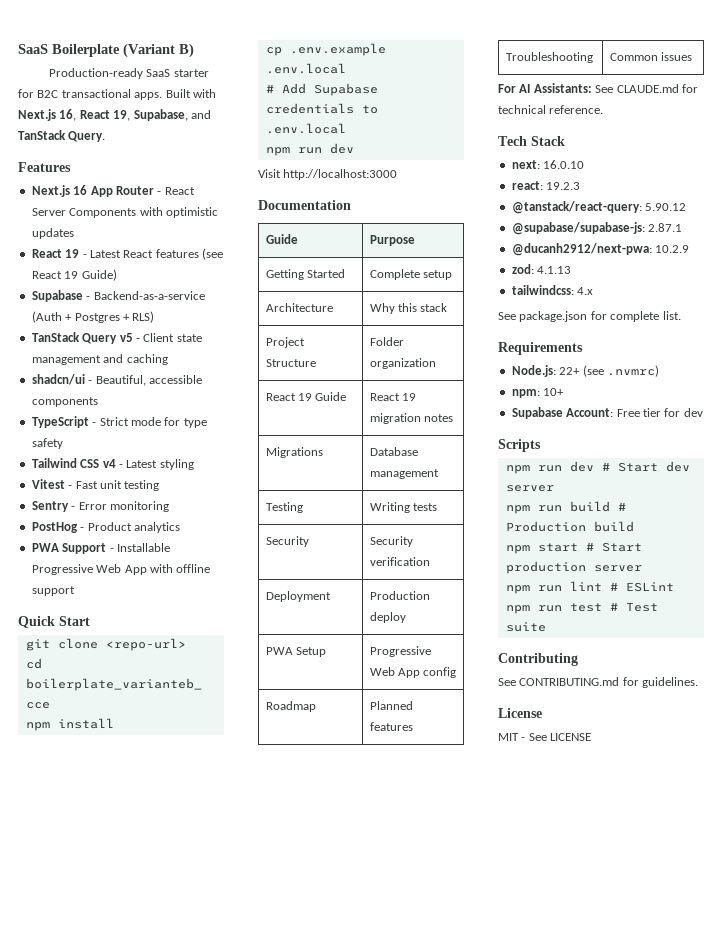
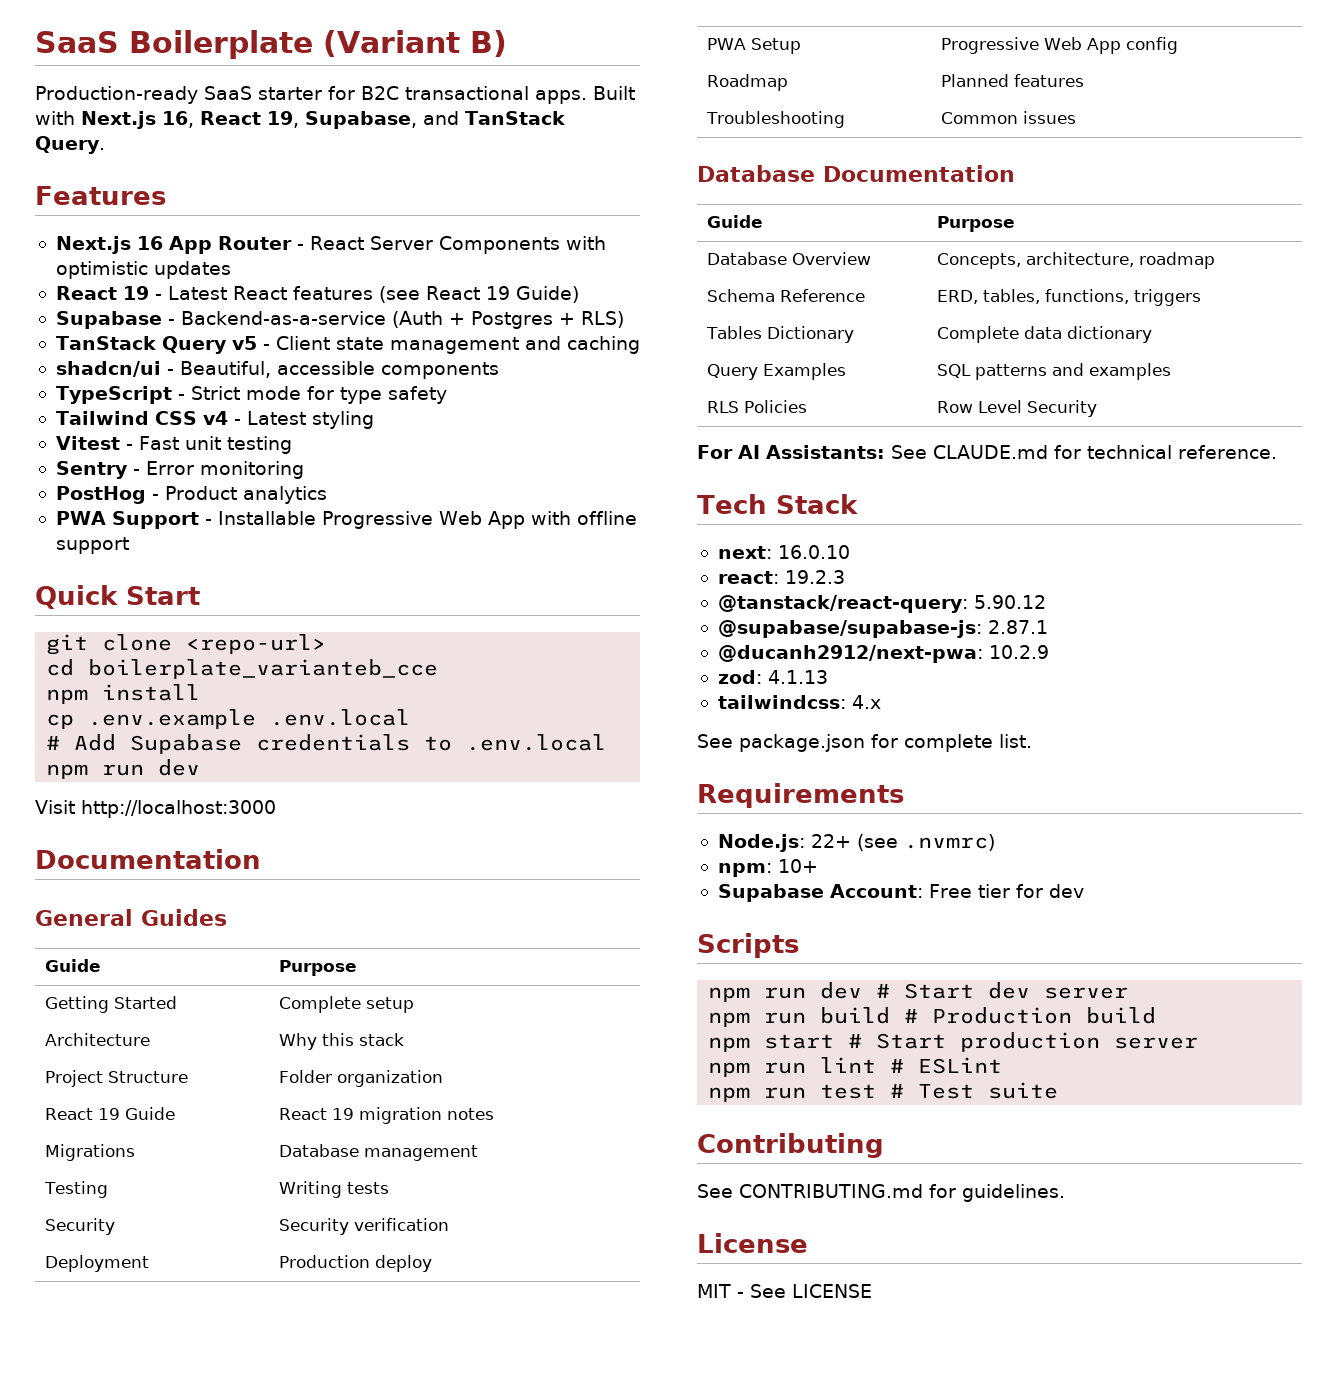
(351, 205) none -> [35,909,227,926] // General Guides
(692, 56) none -> [697,165,1015,182] [707,215,764,228] [937,216,1016,232] [707,252,872,265] [937,252,1216,269] [707,289,866,302] [937,289,1202,306] [706,326,855,343] [937,326,1153,343] [707,363,847,380] [937,363,1172,380] [707,400,808,413] [937,400,1098,417] // Database Documentation // Guide | Purpose // Database Overview | Concepts, architecture, roadmap // Schema Reference | ERD, tables, functions, triggers // Tables Dictionary | Complete data dictionary // Query Examples | SQL patterns and examples // RLS Policies | Row Level Security

